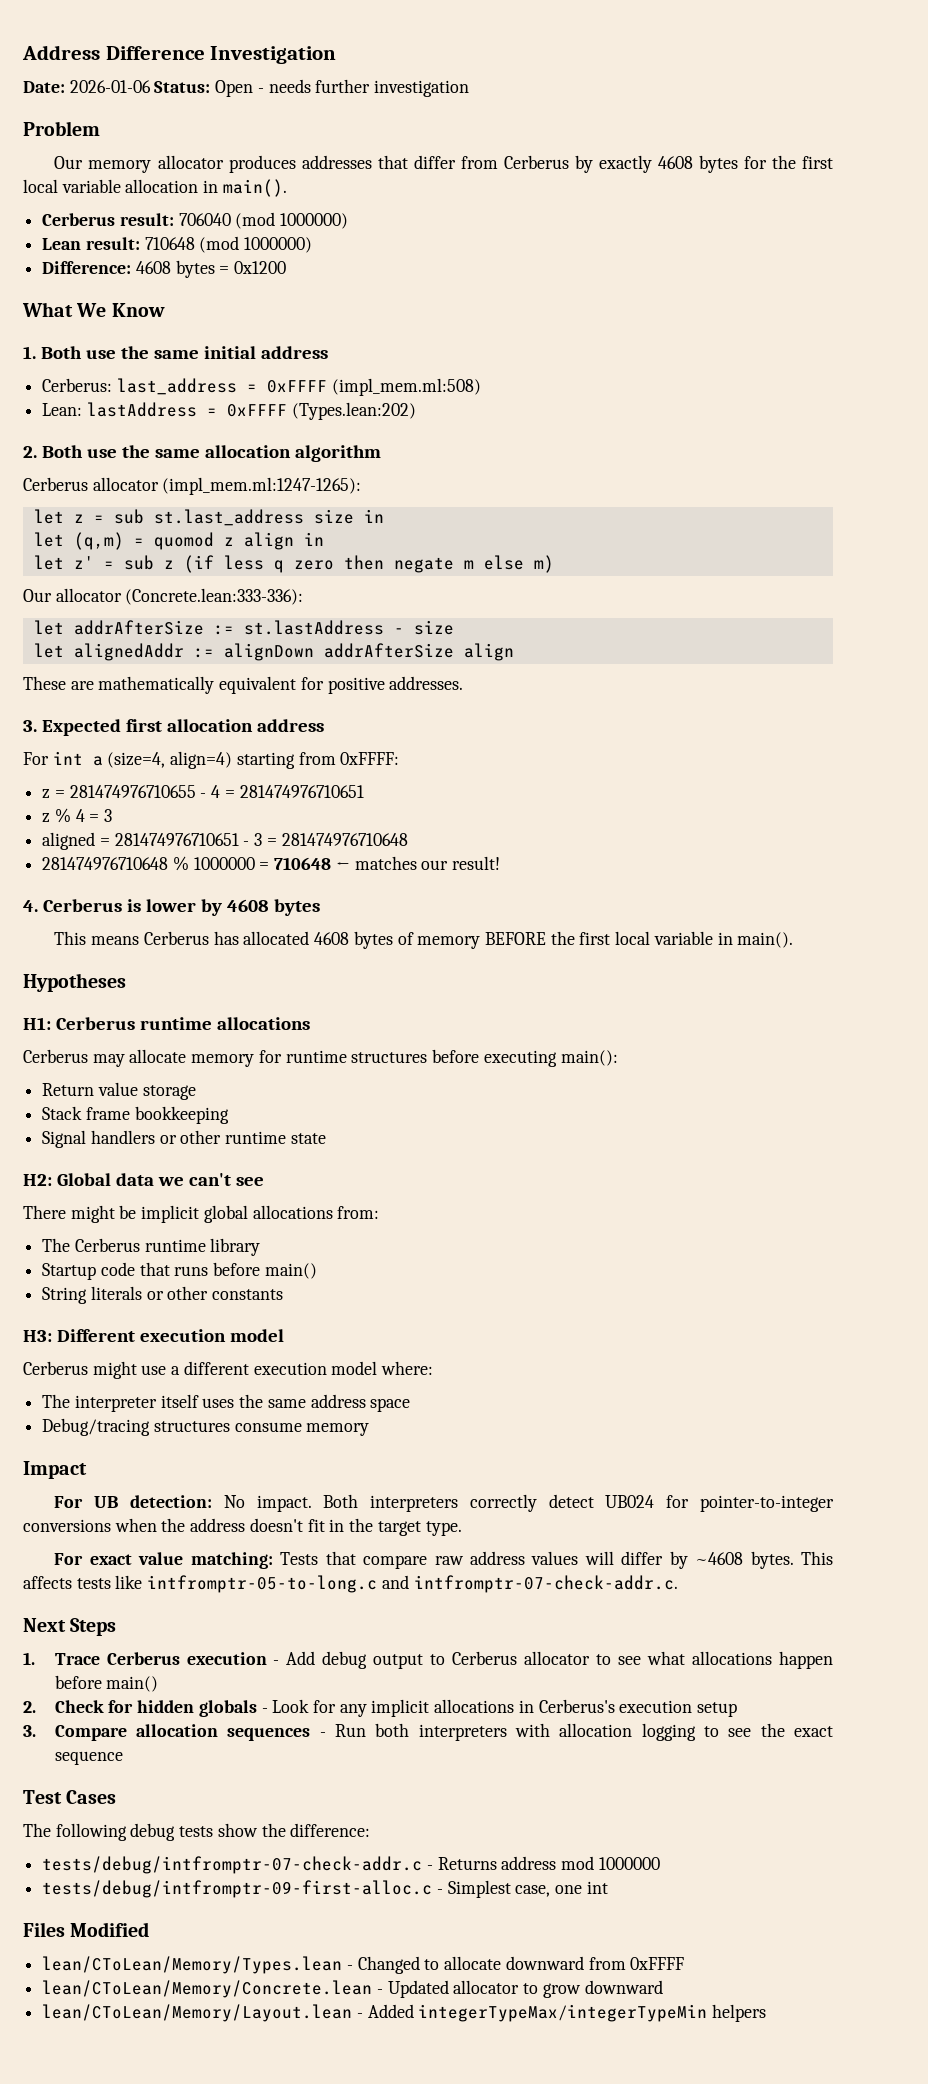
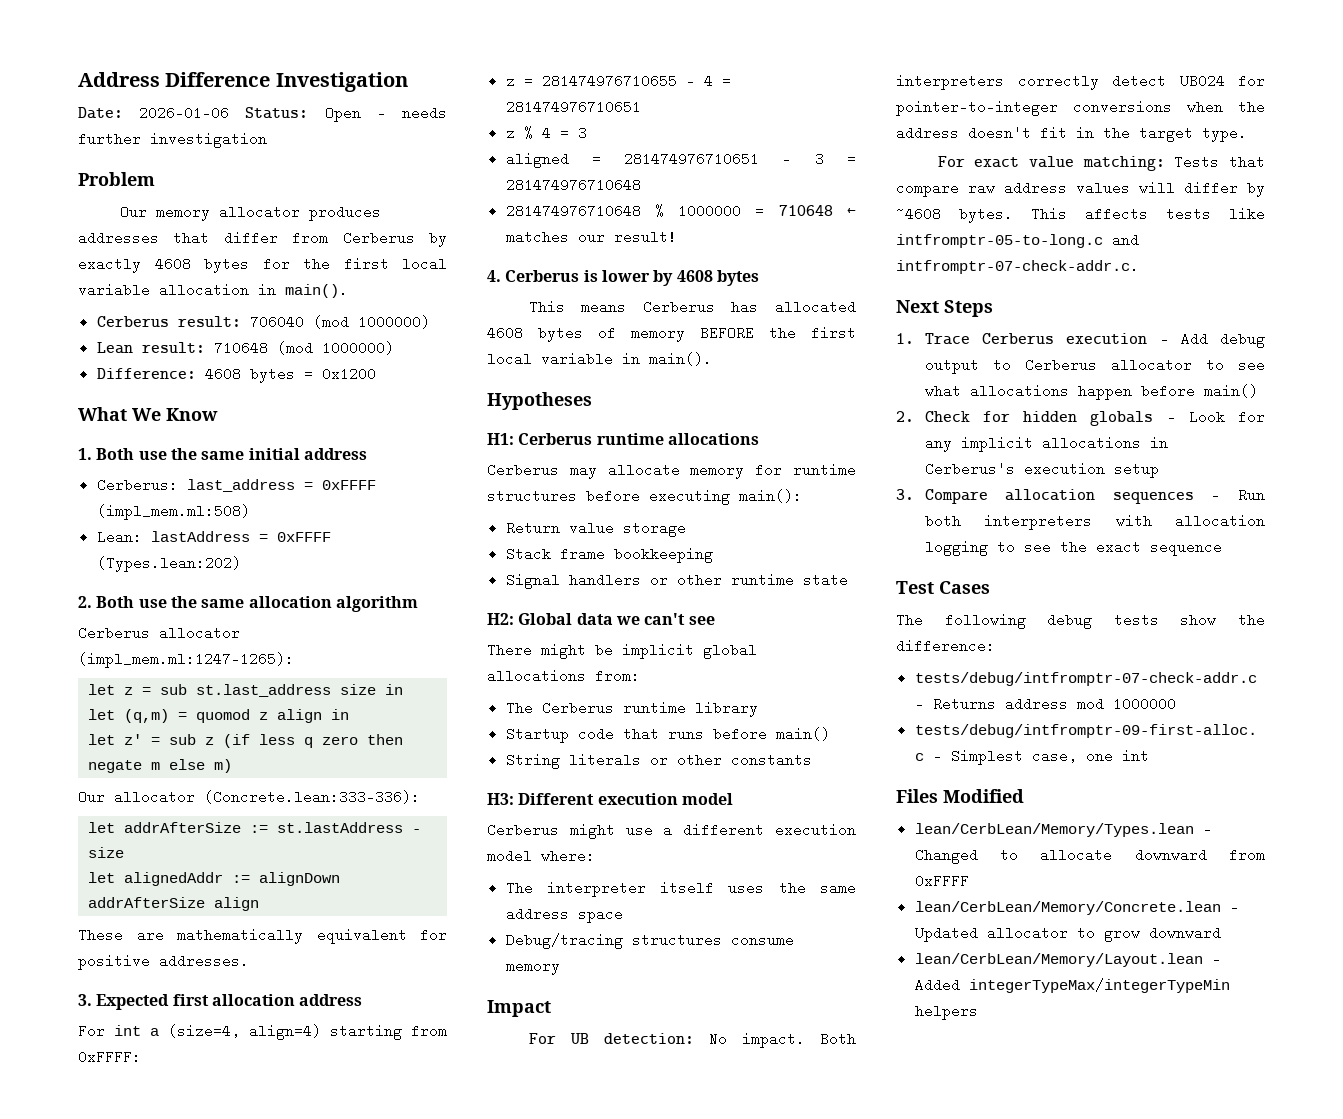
[42,1956,343,1974] lean/CToLean/Memory/Types.lean -> [914,823,1194,837] lean/CerbLean/Memory/Types.lean
[42,1980,373,1998] lean/CToLean/Memory/Concrete.lean -> [914,901,1221,915] lean/CerbLean/Memory/Concrete.lean
[42,2004,353,2022] lean/CToLean/Memory/Layout.lean -> [914,953,1203,967] lean/CerbLean/Memory/Layout.lean

